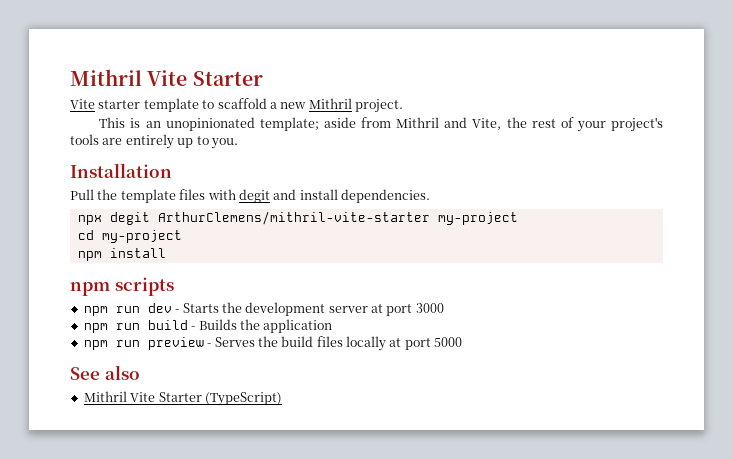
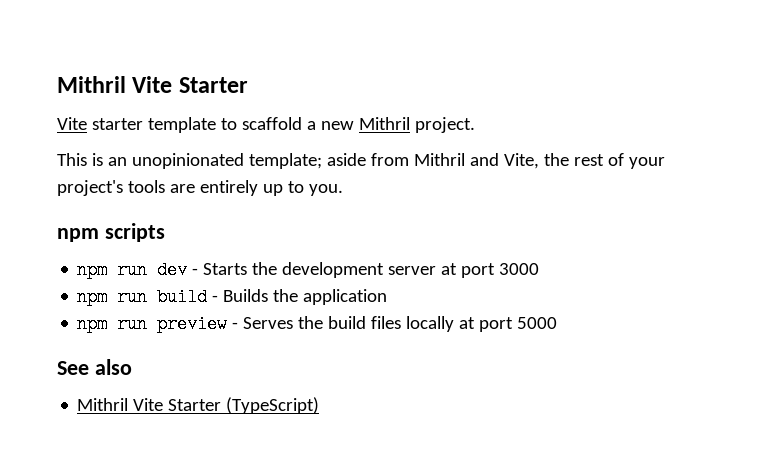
[70,163,172,178] [70,189,430,203] [77,211,518,225] [77,230,182,243] [77,248,166,261] // Installation // Pull the template files with degit and install dependencies. // npx degit ArthurClemens/mithril-vite-starter my-project // cd my-project // npm install -> (343, 190) none

